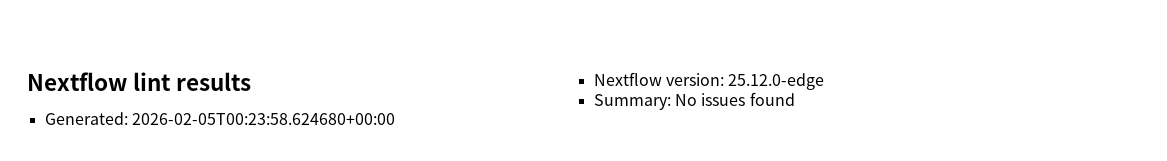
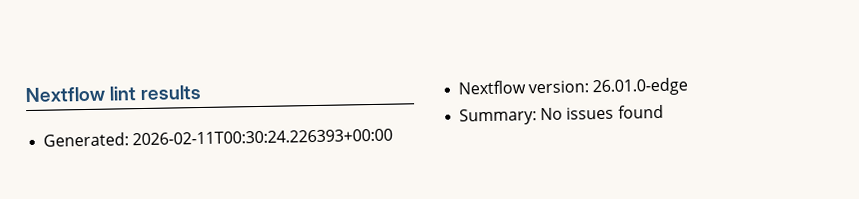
[131,113,395,125] 2026-02-05T00:23:58.624680+00:00 -> [132,128,394,146] 2026-02-11T00:30:24.226393+00:00
[728,73,825,90] 25.12.0-edge -> [592,77,689,97] 26.01.0-edge

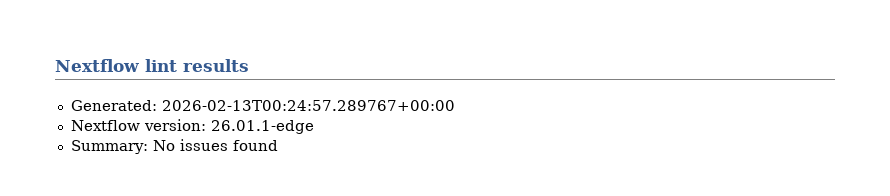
[132,128,394,146] 2026-02-11T00:30:24.226393+00:00 -> [161,100,455,111] 2026-02-13T00:24:57.289767+00:00
[592,77,689,97] 26.01.0-edge -> [210,120,314,134] 26.01.1-edge

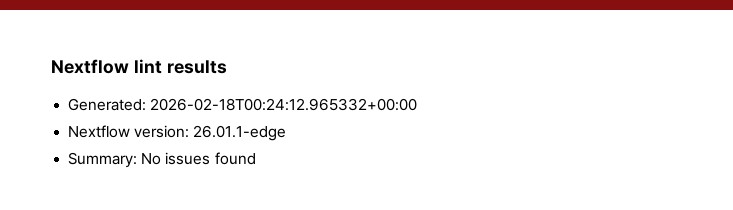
[161,100,455,111] 2026-02-13T00:24:57.289767+00:00 -> [150,98,418,111] 2026-02-18T00:24:12.965332+00:00

